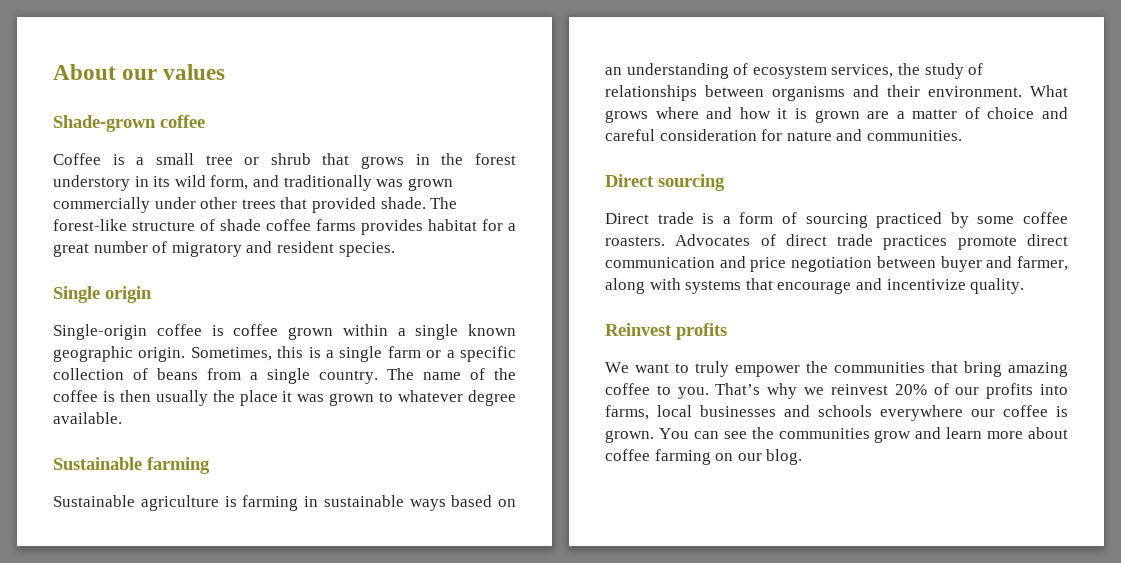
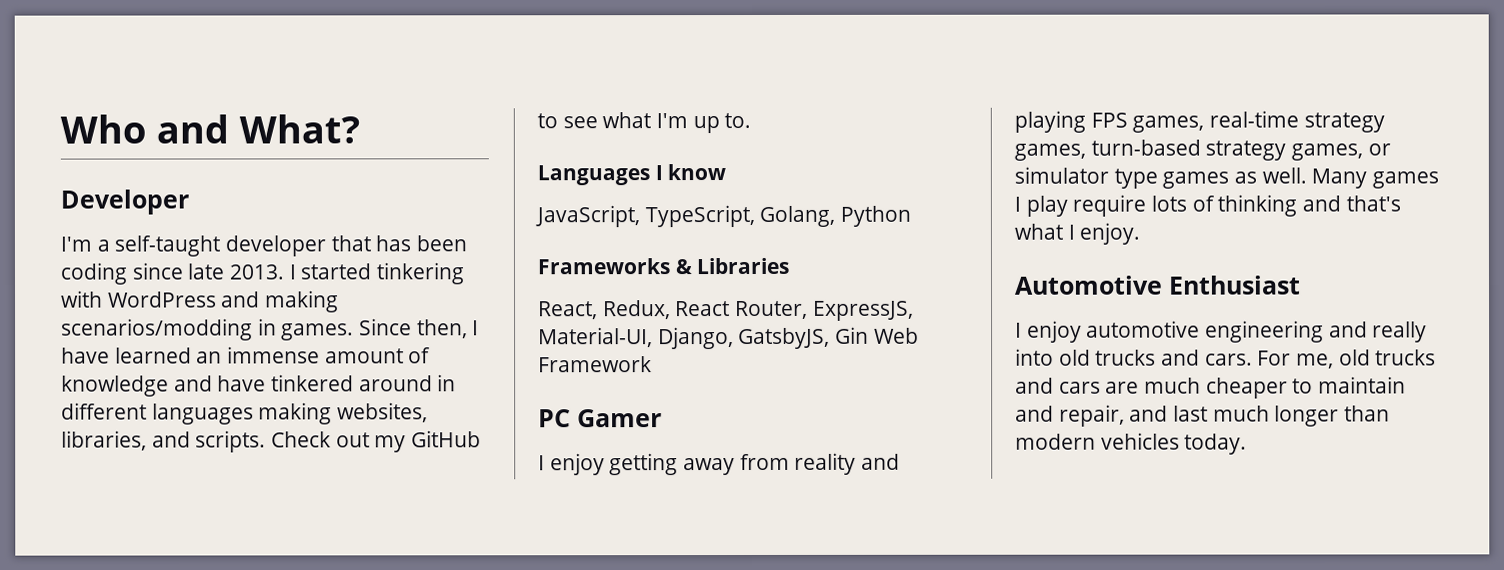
[53,64,226,80] [53,115,205,132] [53,153,516,169] [53,175,453,191] [53,197,458,213] [53,219,516,235] [53,241,395,257] [53,286,152,303] [53,324,516,340] [53,346,516,362] [53,368,516,384] [53,390,517,406] [53,412,122,424] [53,457,210,474] [53,495,516,511] [605,63,984,79] [605,85,1068,101] [605,107,1068,123] [605,129,962,141] [605,174,725,191] [605,212,1068,228] [605,234,1068,250] [605,256,1068,272] [605,278,1025,294] [605,323,727,340] [605,361,1068,377] [605,383,1068,399] [605,405,1068,421] [605,427,1068,443] [605,449,803,465] About our values // Shade-grown coffee // Coffee is a small tree or shrub that grows in the forest understory in its wild form, and traditionally was grown commercially under other trees that provided shade. The forest-like structure of shade coffee farms provides habitat for a great number of migratory and resident species. // Single origin // Single-origin coffee is coffee grown within a single known geographic origin. Sometimes, this is a single farm or a specific collection of beans from a single country. The name of the coffee is then usually the place it was grown to whatever degree available. // Sustainable farming // Sustainable agriculture is farming in sustainable ways based on an understanding of ecosystem services, the study of relationships between organisms and their environment. What grows where and how it is grown are a matter of choice and careful consideration for nature and communities. // Direct sourcing // Direct trade is a form of sourcing practiced by some coffee roasters. Advocates of direct trade practices promote direct communication and price negotiation between buyer and farmer, along with systems that encourage and incentivize quality. // Reinvest profits // We want to truly empower the communities that bring amazing coffee to you. That’s why we reinvest 20% of our profits into farms, local businesses and schools everywhere our coffee is grown. You can see the communities grow and learn more about coffee farming on our blog. -> [60,114,360,144] [60,189,189,215] [60,235,468,257] [60,262,465,285] [61,290,340,313] [61,318,480,341] [61,346,432,364] [61,374,457,397] [61,402,429,425] [61,430,482,453] [537,112,752,134] [537,164,727,186] [535,204,912,228] [537,257,790,275] [538,300,914,321] [538,326,919,350] [538,356,652,373] [538,409,662,428] [538,452,901,476] [1014,110,1385,133] [1014,139,1391,161] [1014,166,1440,189] [1014,194,1401,217] [1014,222,1141,245] [1014,275,1301,295] [1015,320,1428,343] [1015,348,1437,369] [1015,376,1407,399] [1015,404,1391,427] [1015,432,1248,455] Who and What? // Developer // I'm a self-taught developer that has been coding since late 2013. I started tinkering with WordPress and making scenarios/modding in games. Since then, I have learned an immense amount of knowledge and have tinkered around in different languages making websites, libraries, and scripts. Check out my GitHub to see what I'm up to. // Languages I know // JavaScript, TypeScript, Golang, Python // Frameworks & Libraries // React, Redux, React Router, ExpressJS, Material-UI, Django, GatsbyJS, Gin Web Framework // PC Gamer // I enjoy getting away from reality and playing FPS games, real-time strategy games, turn-based strategy games, or simulator type games as well. Many games I play require lots of thinking and that's what I enjoy. // Automotive Enthusiast // I enjoy automotive engineering and really into old trucks and cars. For me, old trucks and cars are much cheaper to maintain and repair, and last much longer than modern vehicles today.

